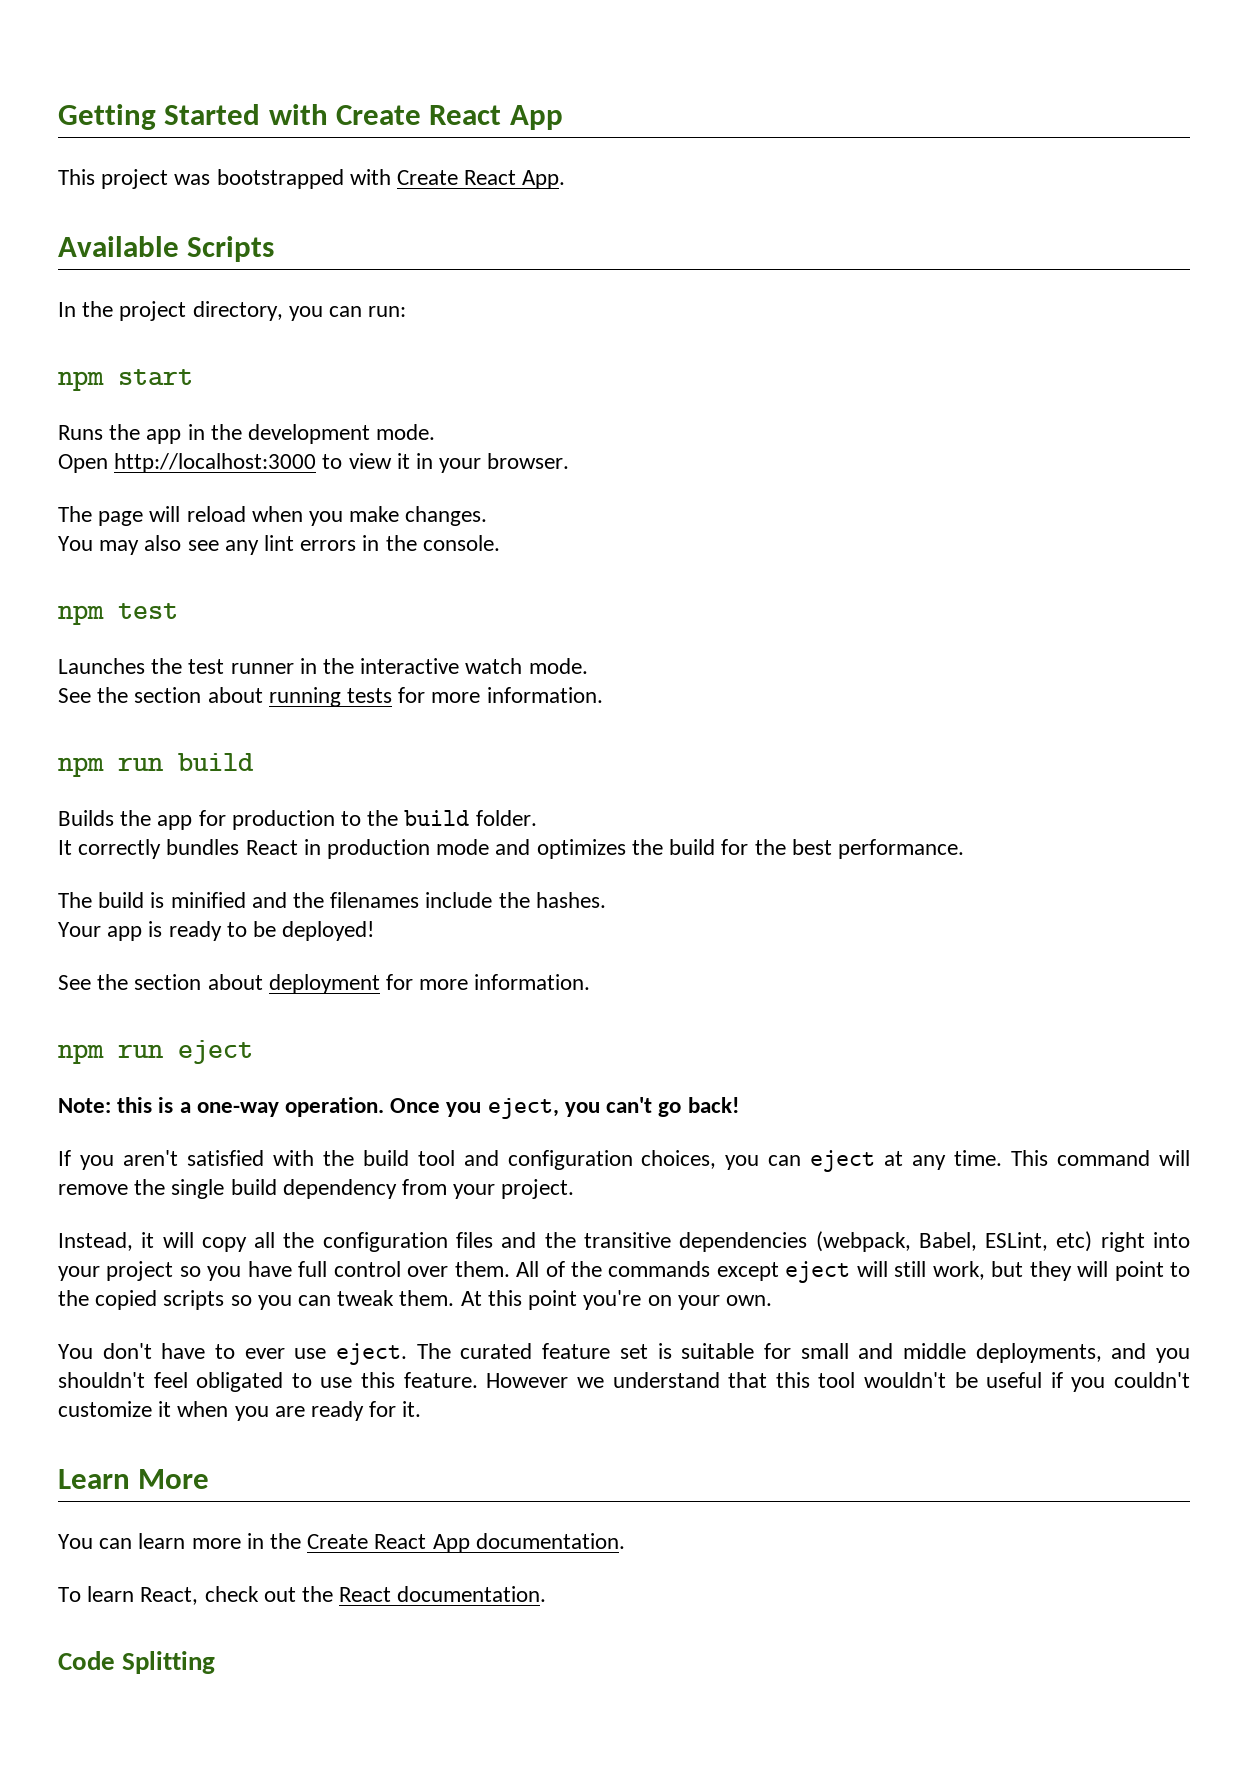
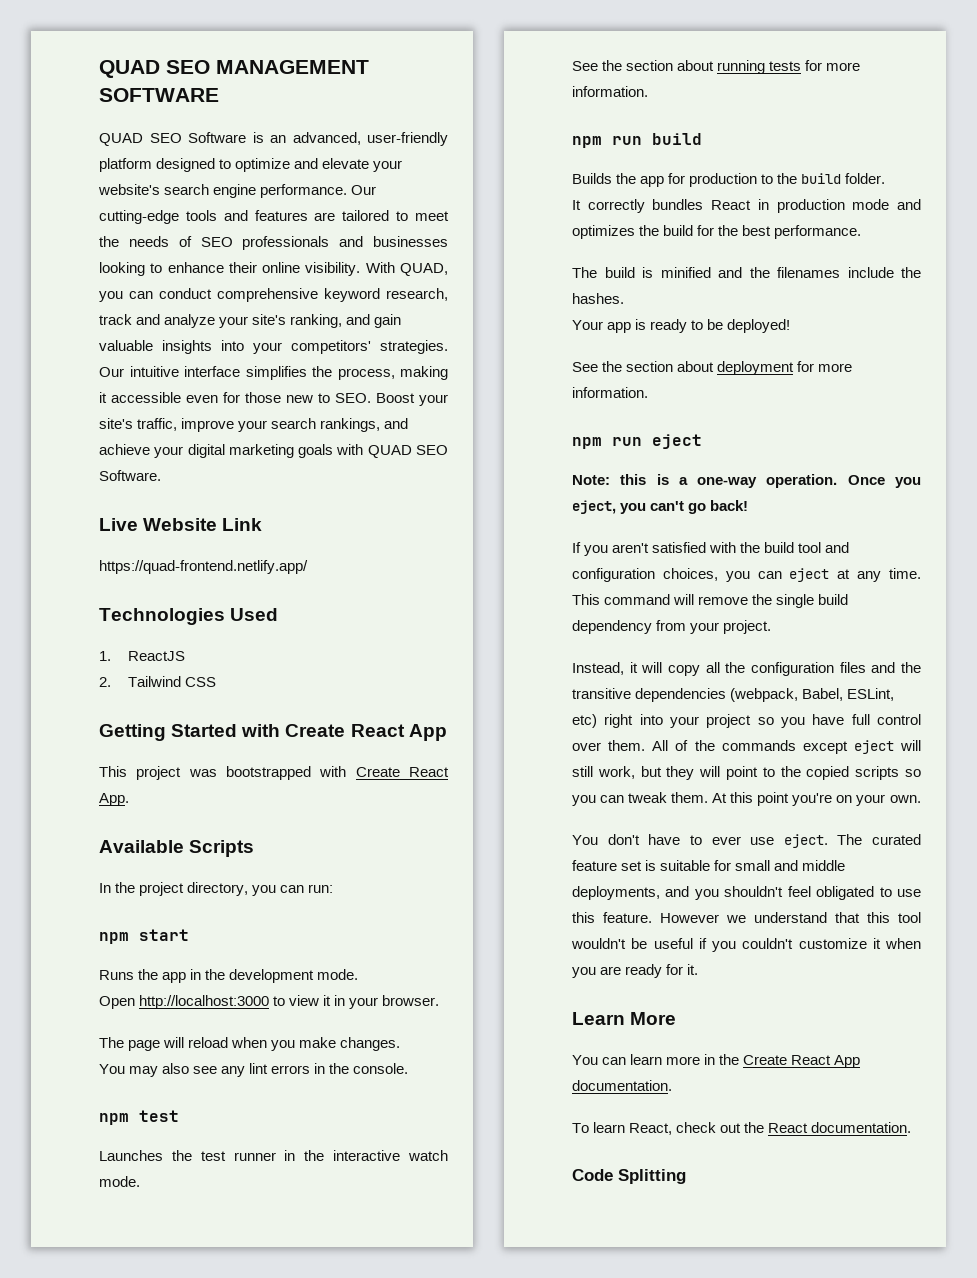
(58, 117) none -> [99,60,369,78] [99,88,219,102] [99,132,448,146] [99,158,403,172] [98,184,377,198] [99,210,450,224] [99,236,448,250] [99,262,448,276] [99,288,448,302] [99,314,402,328] [99,340,448,354] [99,366,448,380] [99,392,448,406] [99,418,409,432] [99,444,448,458] [99,470,161,481] [99,518,263,531] [99,560,308,574] [99,608,279,625] [99,651,185,661] [99,676,216,687] QUAD SEO MANAGEMENT SOFTWARE // QUAD SEO Software is an advanced, user-friendly platform designed to optimize and elevate your website's search engine performance. Our cutting-edge tools and features are tailored to meet the needs of SEO professionals and businesses looking to enhance their online visibility. With QUAD, you can conduct comprehensive keyword research, track and analyze your site's ranking, and gain valuable insights into your competitors' strategies. Our intuitive interface simplifies the process, making it accessible even for those new to SEO. Boost your site's traffic, improve your search rankings, and achieve your digital marketing goals with QUAD SEO Software. // Live Website Link // https://quad-frontend.netlify.app/ // Technologies Used // 1. ReactJS // 2. Tailwind CSS //

